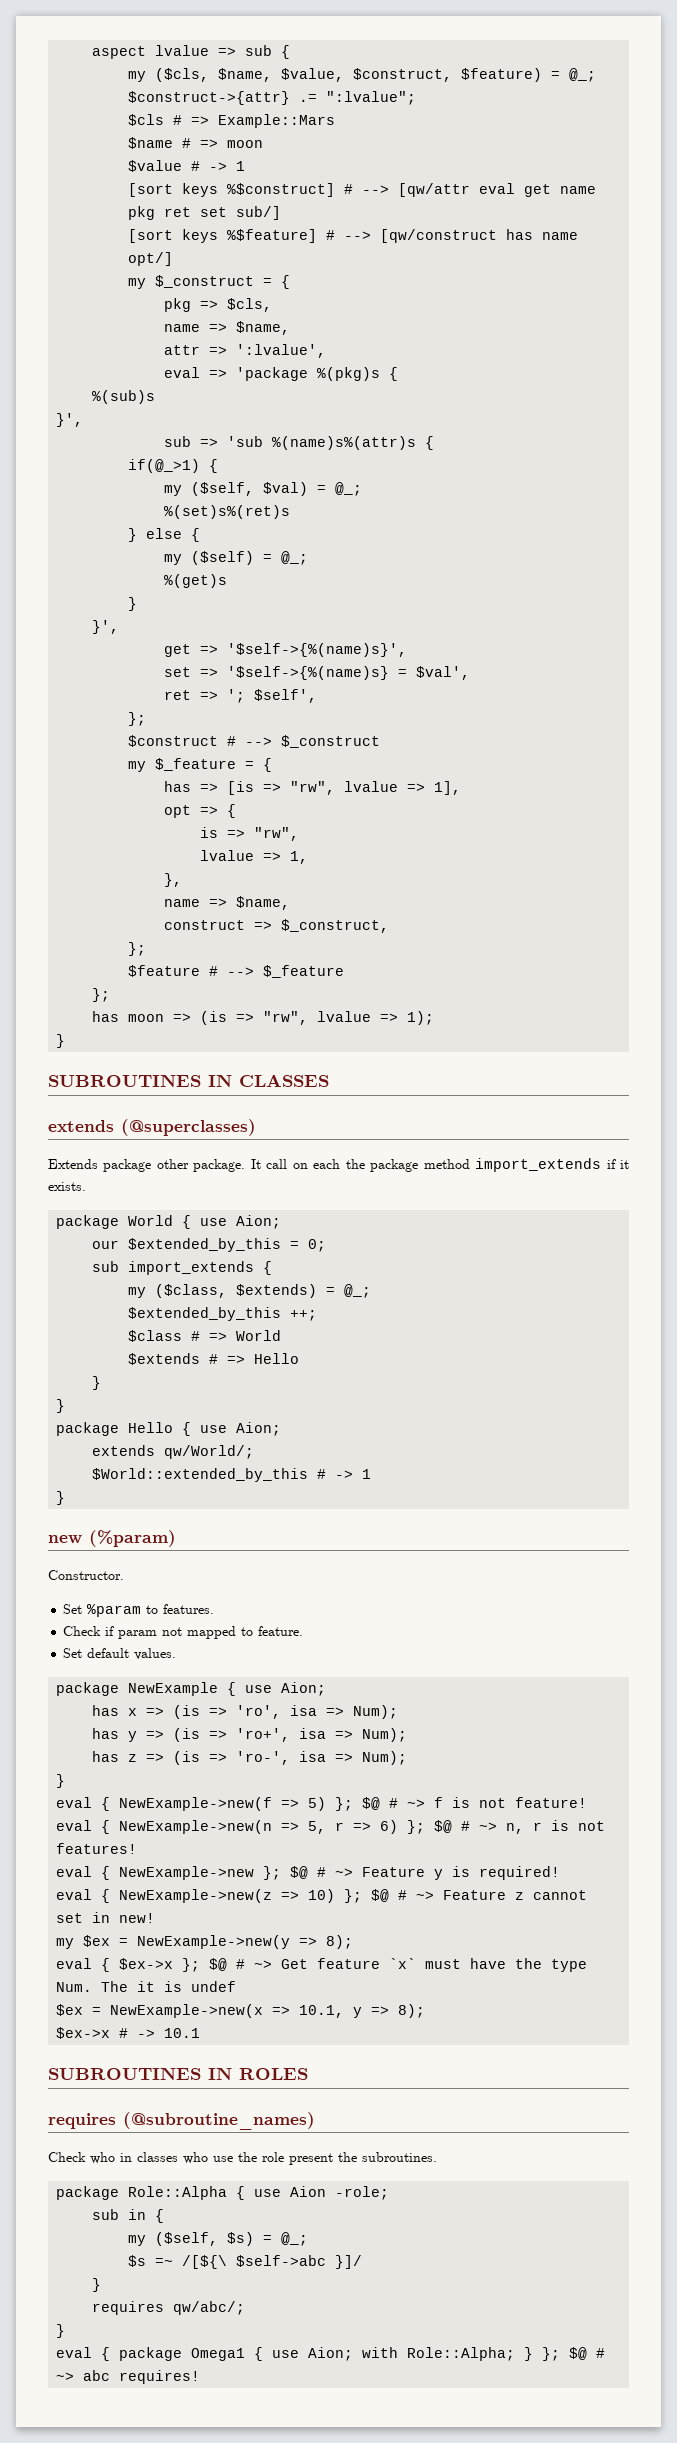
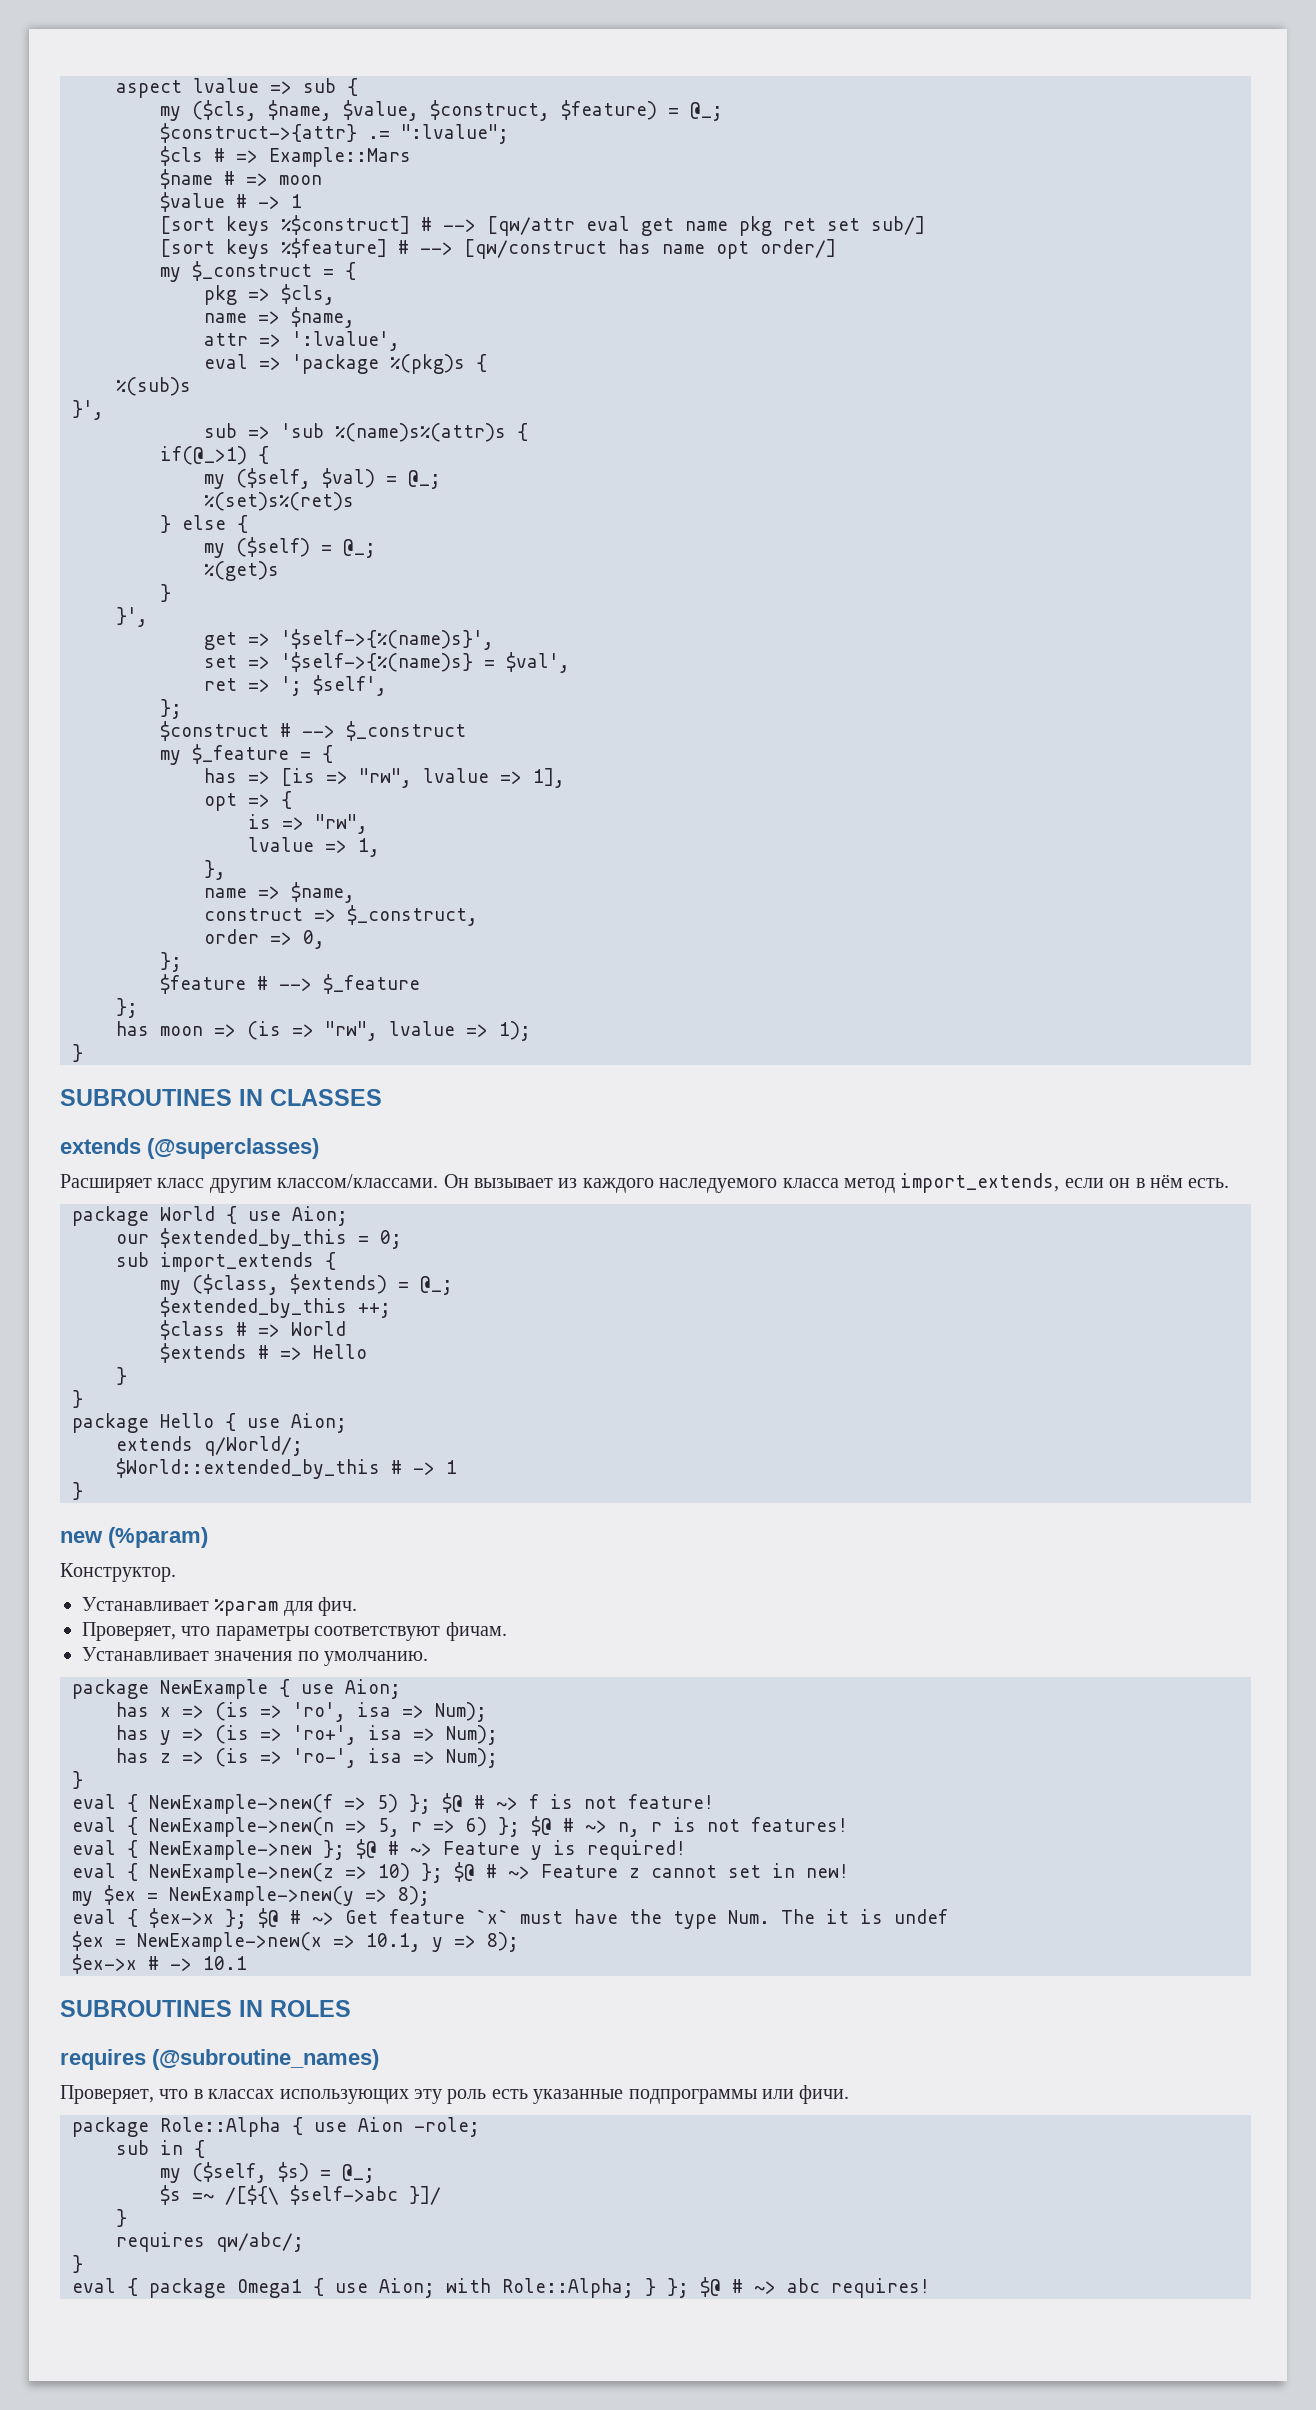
[128,252,174,266] opt/] -> [716,239,836,259] opt order/]
(390, 926) none -> [204,929,325,949] // order => 0,
[48,1158,629,1172] [48,1182,86,1191] Extends package other package. It call on each the package method import_extends if it exists. -> [60,1173,1230,1193] Расширяет класс другим классом/классами. Он вызывает из каждого наследуемого класса метод import_extends, если он в нём есть.
[164,1445,255,1459] qw/World/; -> [204,1436,303,1456] q/World/;
[48,1570,124,1580] [63,1604,215,1617] [63,1626,304,1639] [63,1648,177,1660] Constructor. // Set %param to features. // Check if param not mapped to feature. // Set default values. -> [60,1563,176,1582] [82,1597,358,1616] [82,1622,507,1641] [82,1647,429,1666] Конструктор. // Устанавливает %param для фич. // Проверяет, что параметры соответствуют фичам. // Устанавливает значения по умолчанию.
[48,2152,437,2165] Check who in classes who use the role present the subroutines. -> [60,2085,850,2104] Проверяет, что в классах использующих эту роль есть указанные подпрограммы или фичи.

